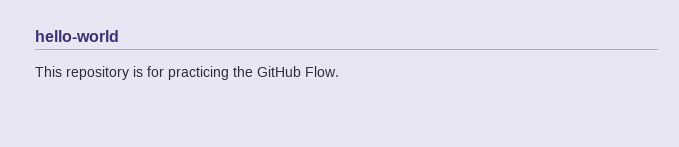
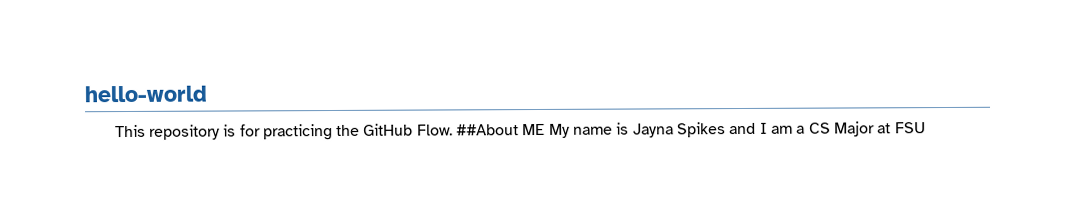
(339, 71) none -> [456,121,926,138] ##About ME My name is Jayna Spikes and I am a CS Major at FSU

